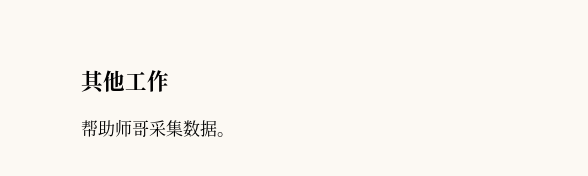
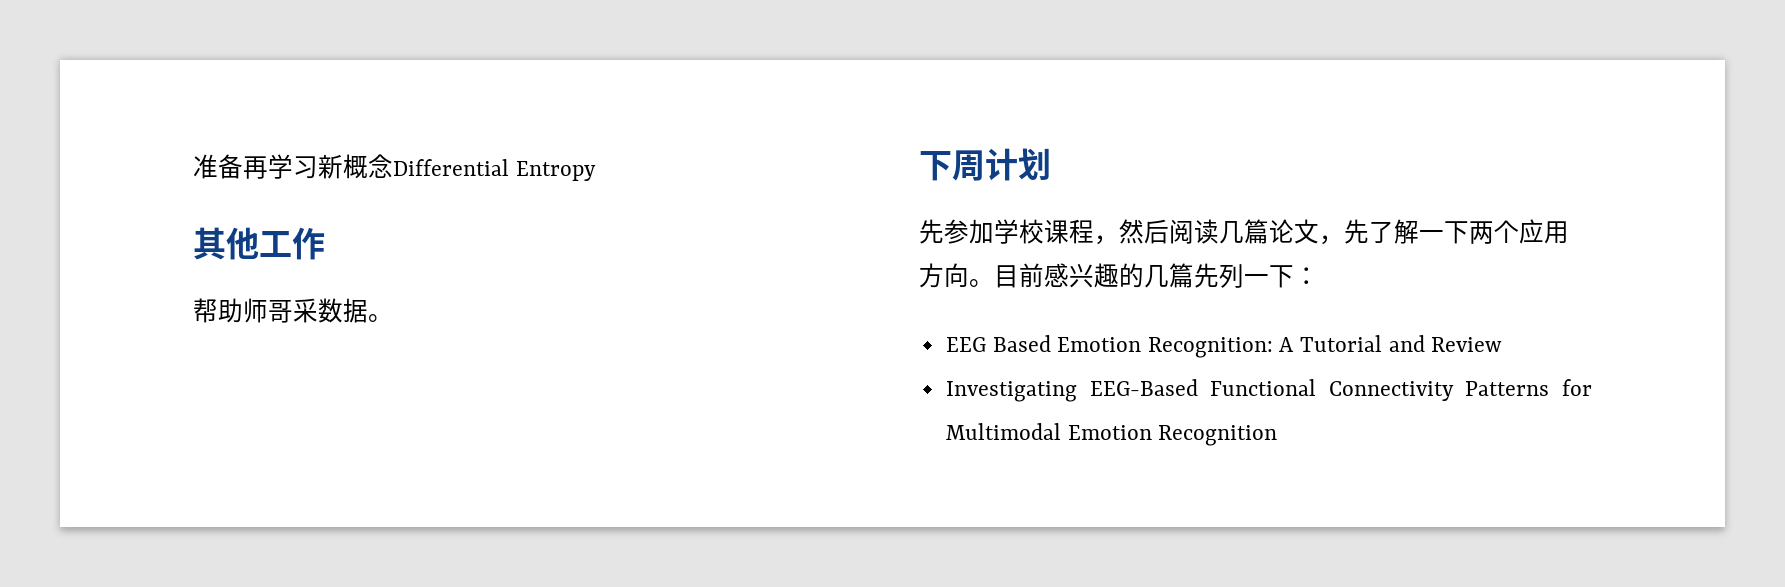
(81, 82) none -> [193,154,596,181] 准备再学习新概念Differential Entropy //
[166,120,183,137] 集 -> (318, 310) none
(234, 134) none -> [919,148,1051,181] [919,219,1569,245] [919,263,1319,288] [945,335,1503,358] [945,379,1592,402] [945,423,1278,446] // 下周计划 // 先参加学校课程，然后阅读几篇论文，先了解一下两个应用方向。目前感兴趣的几篇先列一下： // EEG Based Emotion Recognition: A Tutorial and Review // Investigating EEG-Based Functional Connectivity Patterns for Multimodal Emotion Recognition

